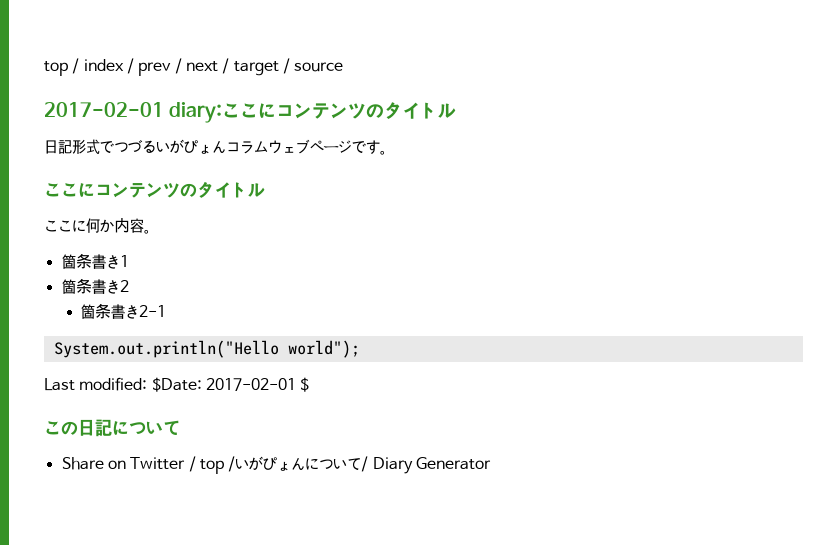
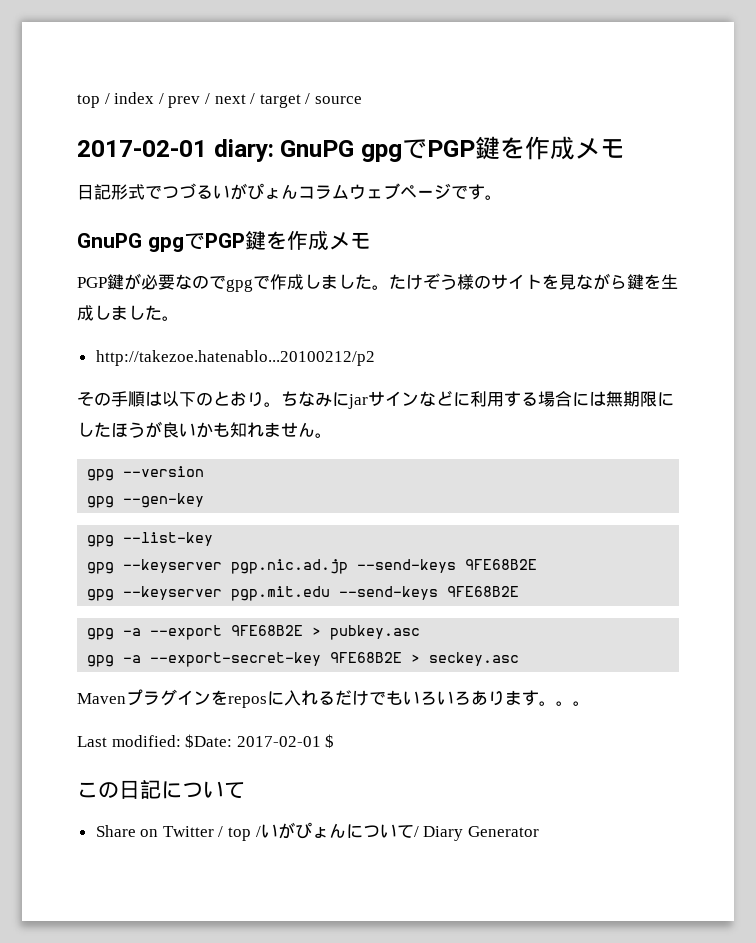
[222,102,457,119] ここにコンテンツのタイトル -> [280,136,625,162] GnuPG gpgでPGP鍵を作成メモ
[44,181,265,198] [44,218,151,234] [61,253,129,269] [61,278,129,294] [81,303,167,319] [53,340,360,358] ここにコンテンツのタイトル // ここに何か内容。 // 箇条書き1 // 箇条書き2 // 箇条書き2-1 // System.out.println("Hello world"); -> [77,231,371,252] [77,273,678,292] [77,305,179,321] [95,350,375,366] [77,390,674,409] [77,421,332,438] [87,466,205,481] [87,493,205,508] [87,532,214,547] [87,559,538,574] [87,586,520,601] [87,625,421,640] [87,652,520,667] [77,689,590,708] GnuPG gpgでPGP鍵を作成メモ // PGP鍵が必要なのでgpgで作成しました。たけぞう様のサイトを見ながら鍵を生成しました。 // http://takezoe.hatenablo...20100212/p2 // その手順は以下のとおり。ちなみにjarサインなどに利用する場合には無期限にしたほうが良いかも知れません。 // gpg --version // gpg --gen-key // gpg --list-key // gpg --keyserver pgp.nic.ad.jp --send-keys 9FE68B2E // gpg --keyserver pgp.mit.edu --send-keys 9FE68B2E // gpg -a --export 9FE68B2E > pubkey.asc // gpg -a --export-secret-key 9FE68B2E > seckey.asc // Mavenプラグインをreposに入れるだけでもいろいろあります。。。

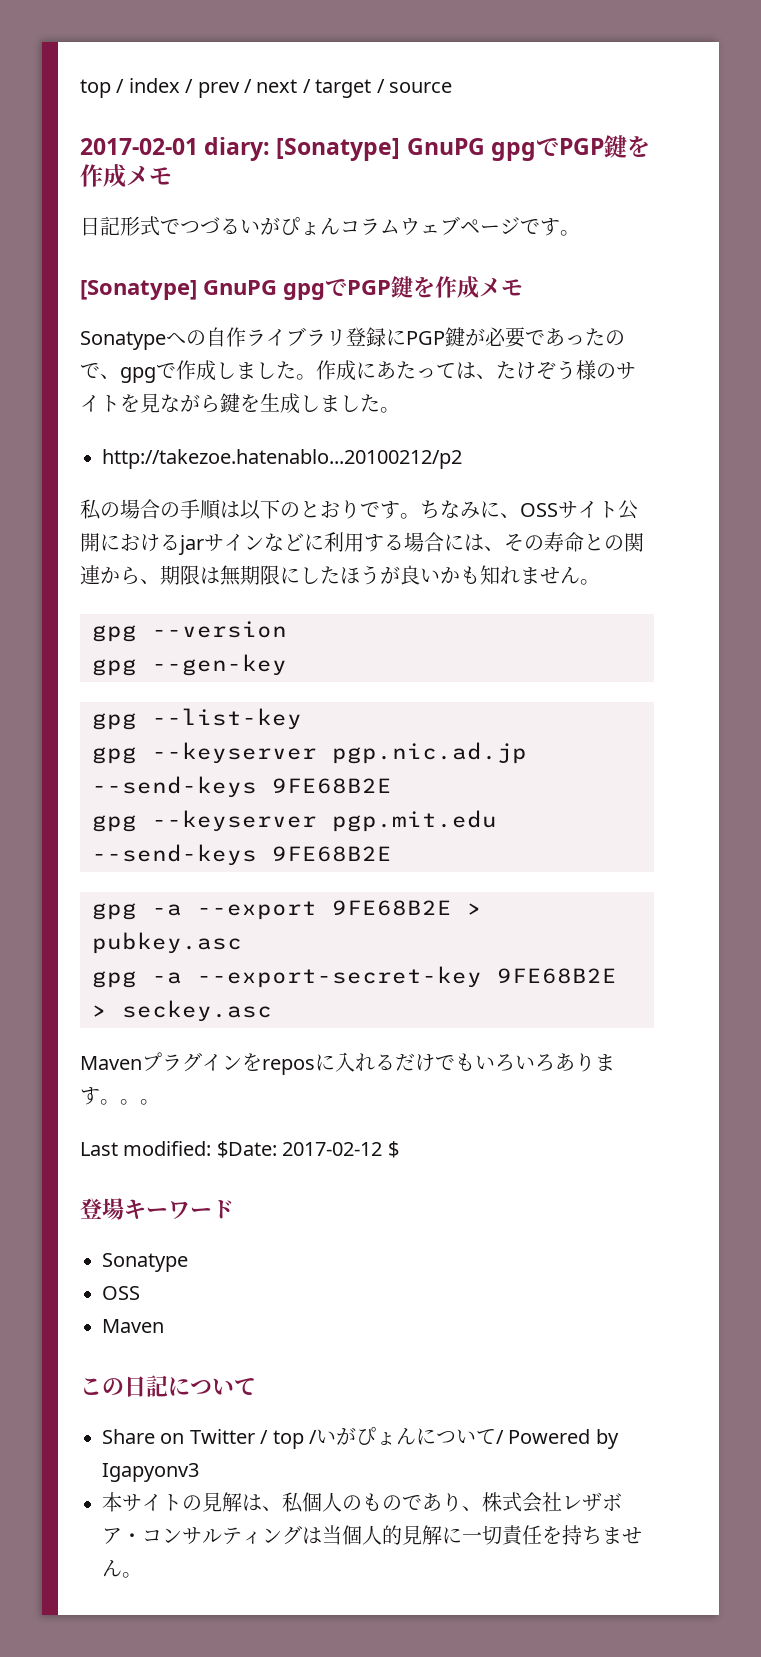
(274, 150) none -> [276,138,401,161] [Sonatype]
[77,231,371,252] [77,273,226,290] GnuPG gpgでPGP鍵を作成メモ // PGP鍵が必要なので -> [80,276,523,300] [80,327,625,350] [80,363,120,379] [Sonatype] GnuPG gpgでPGP鍵を作成メモ // Sonatypeへの自作ライブラリ登録にPGP鍵が必要であったので、
(389, 287) none -> [316,360,496,381] 作成にあたっては、
[77,392,94,406] そ -> [80,499,160,520] 私の場合
(264, 399) none -> [360,501,400,519] です
(349, 399) none -> [500,500,638,520] [80,533,180,552] 、OSSサイト公開における
(606, 398) none -> [484,532,644,552] [80,565,220,585] 、その寿命との関連から、期限は
[236,736,321,747] 2017-02-01 -> [282,1142,383,1156] 2017-02-12
(335, 741) none -> [80,1198,234,1220] [102,1253,188,1272] [102,1286,140,1300] [102,1319,164,1333] // 登場キーワード // Sonatype // OSS // Maven
[423,826,539,841] Diary Generator -> [508,1429,619,1449] [102,1463,199,1482] [102,1492,622,1513] [102,1525,642,1546] [102,1559,142,1578] Powered by Igapyonv3 // 本サイトの見解は、私個人のものであり、株式会社レザボア・コンサルティングは当個人的見解に一切責任を持ちません。

